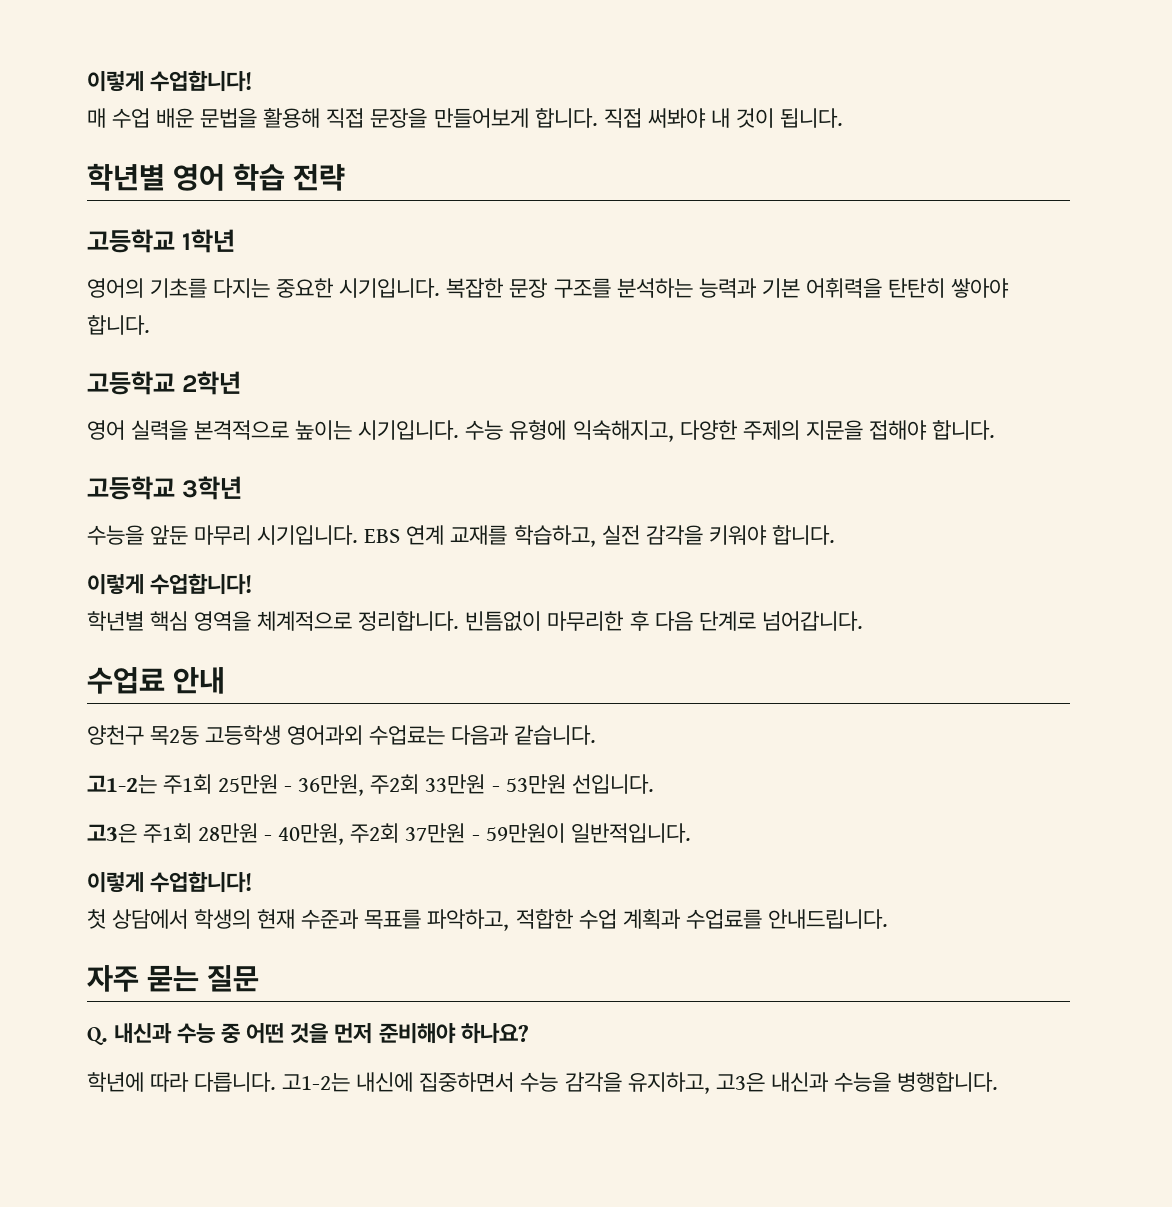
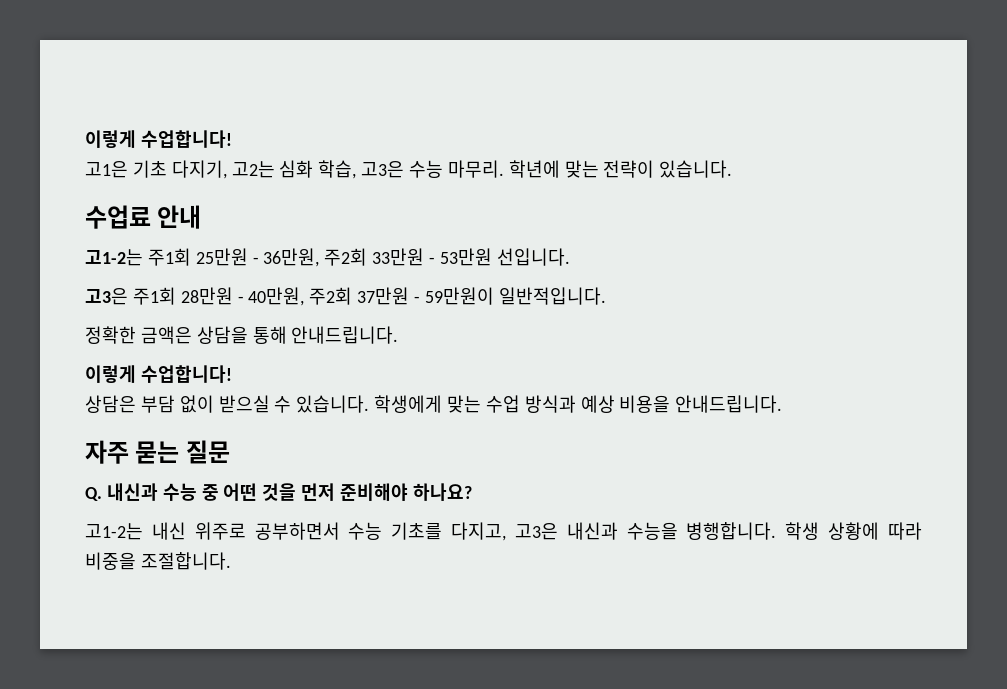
[87,70,253,92] [87,108,843,128] [87,163,346,191] [87,229,235,253] [87,278,1009,298] [87,315,150,335] [87,371,241,395] [87,420,995,442] [87,476,242,500] [87,525,835,547] [87,573,253,595] [87,611,863,631] [87,667,226,694] [87,725,597,745] 이렇게 수업합니다! // 매 수업 배운 문법을 활용해 직접 문장을 만들어보게 합니다. 직접 써봐야 내 것이 됩니다. // 학년별 영어 학습 전략 // 고등학교 1학년 // 영어의 기초를 다지는 중요한 시기입니다. 복잡한 문장 구조를 분석하는 능력과 기본 어휘력을 탄탄히 쌓아야 합니다. // 고등학교 2학년 // 영어 실력을 본격적으로 높이는 시기입니다. 수능 유형에 익숙해지고, 다양한 주제의 지문을 접해야 합니다. // 고등학교 3학년 // 수능을 앞둔 마무리 시기입니다. EBS 연계 교재를 학습하고, 실전 감각을 키워야 합니다. // 이렇게 수업합니다! // 학년별 핵심 영역을 체계적으로 정리합니다. 빈틈없이 마무리한 후 다음 단계로 넘어갑니다. // 수업료 안내 // 양천구 목2동 고등학생 영어과외 수업료는 다음과 같습니다. -> [85,130,232,148] [85,160,733,179] [85,205,202,229] 이렇게 수업합니다! // 고1은 기초 다지기, 고2는 심화 학습, 고3은 수능 마무리. 학년에 맞는 전략이 있습니다. // 수업료 안내
[87,871,253,893] [87,909,762,931] 이렇게 수업합니다! // 첫 상담에서 학생의 현재 수준과 목표를 파악하고, 적합한 수업 계획과 수업료를 -> [85,326,399,344] [85,365,232,383] [85,395,671,413] 정확한 금액은 상담을 통해 안내드립니다. // 이렇게 수업합니다! // 상담은 부담 없이 받으실 수 있습니다. 학생에게 맞는 수업 방식과 예상 비용을
[87,1072,998,1094] 학년에 따라 다릅니다. 고1-2는 내신에 집중하면서 수능 감각을 유지하고, 고3은 내신과 수능을 병행합니다. -> [85,522,922,541] [85,552,231,570] 고1-2는 내신 위주로 공부하면서 수능 기초를 다지고, 고3은 내신과 수능을 병행합니다. 학생 상황에 따라 비중을 조절합니다.

